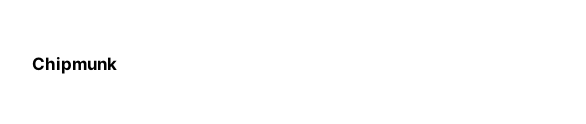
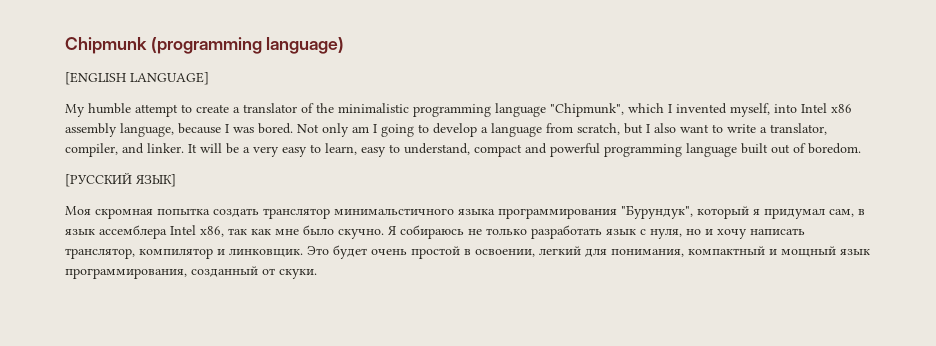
(117, 65) none -> [150,37,345,54] [65,72,209,85] [65,103,852,117] [65,123,827,137] [65,143,861,157] [65,172,176,187] [65,205,865,219] [65,225,805,239] [65,245,870,259] [65,266,317,279] (programming language) // [ENGLISH LANGUAGE] // My humble attempt to create a translator of the minimalistic programming language "Chipmunk", which I invented myself, into Intel x86 assembly language, because I was bored. Not only am I going to develop a language from scratch, but I also want to write a translator, compiler, and linker. It will be a very easy to learn, easy to understand, compact and powerful programming language built out of boredom. // [РУССКИЙ ЯЗЫК] // Моя скромная попытка создать транслятор минимальстичного языка программирования "Бурундук", который я придумал сам, в язык ассемблера Intel x86, так как мне было скучно. Я собираюсь не только разработать язык с нуля, но и хочу написать транслятор, компилятор и линковщик. Это будет очень простой в освоении, легкий для понимания, компактный и мощный язык программирования, созданный от скуки.

